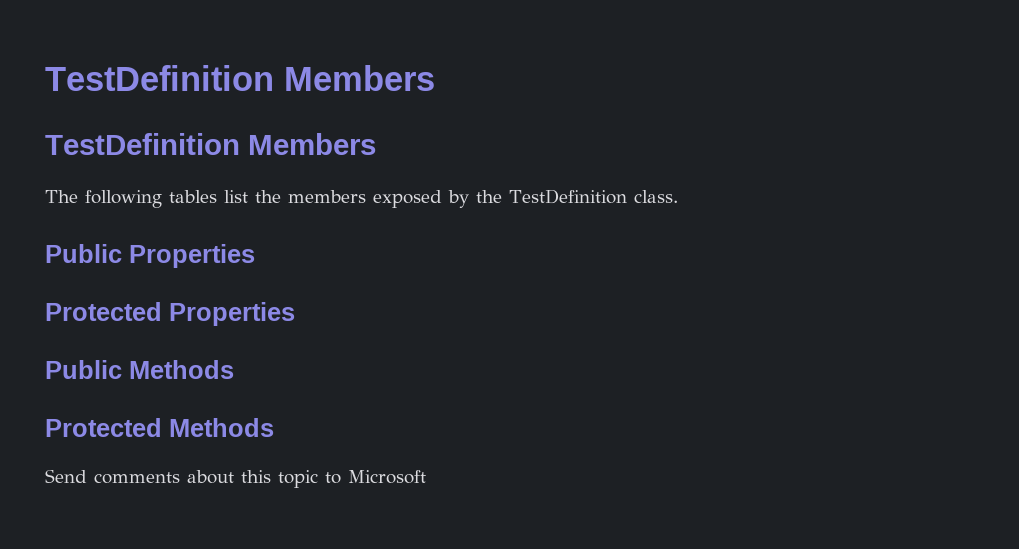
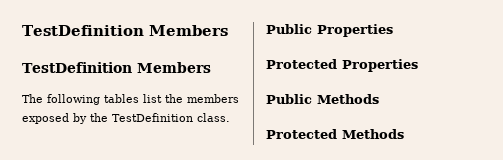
[45,469,426,488] // Send comments about this topic to Microsoft -> (404, 134) none

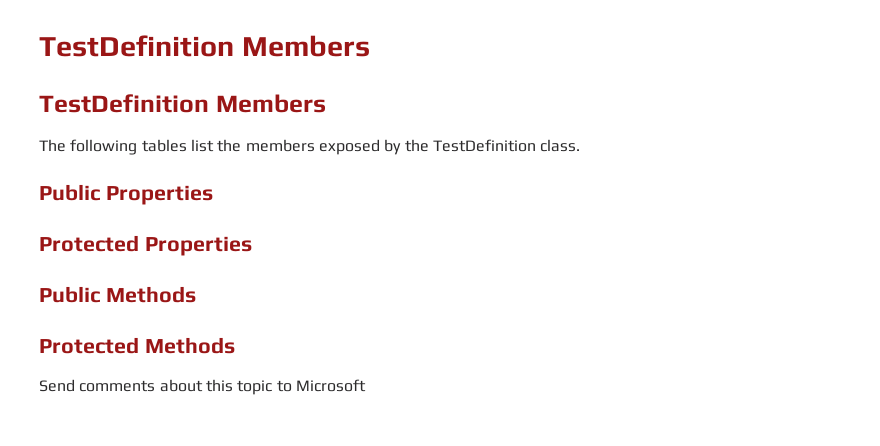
(404, 134) none -> [39,379,366,395] // Send comments about this topic to Microsoft

